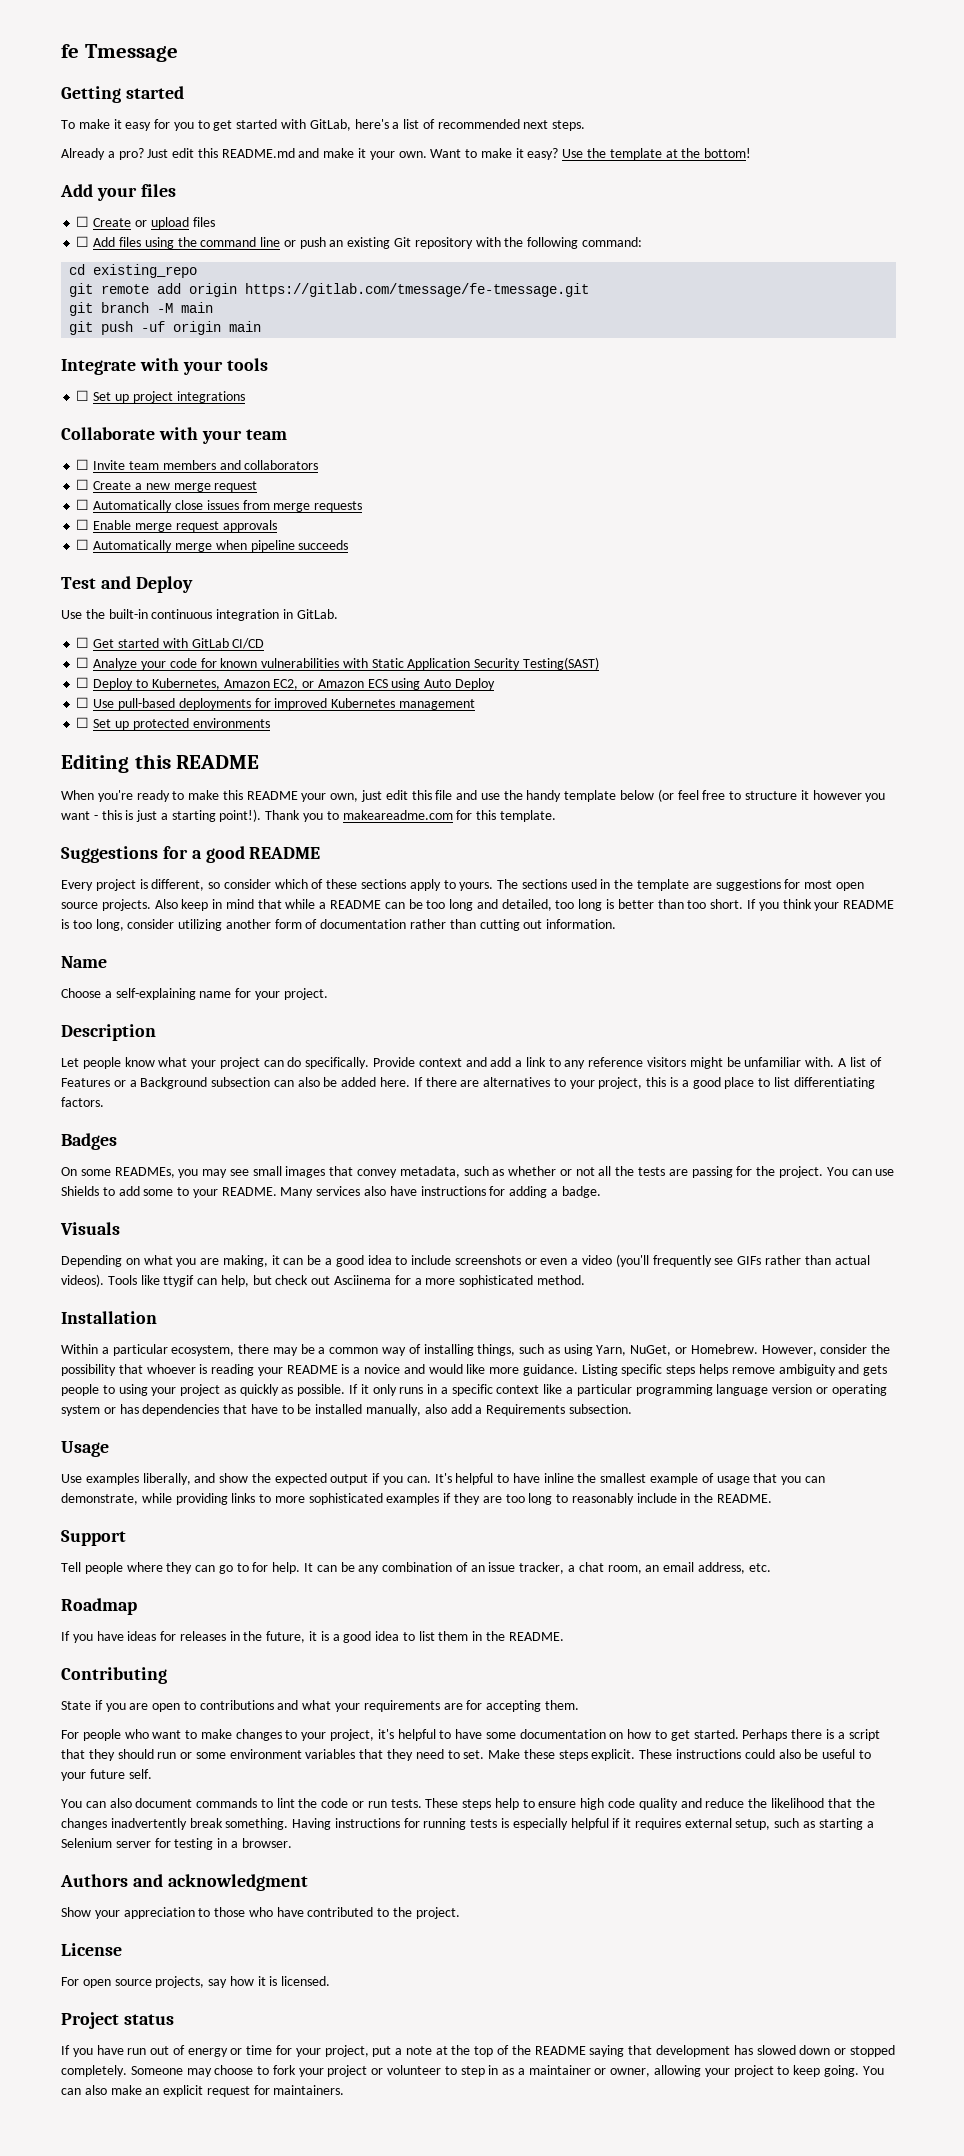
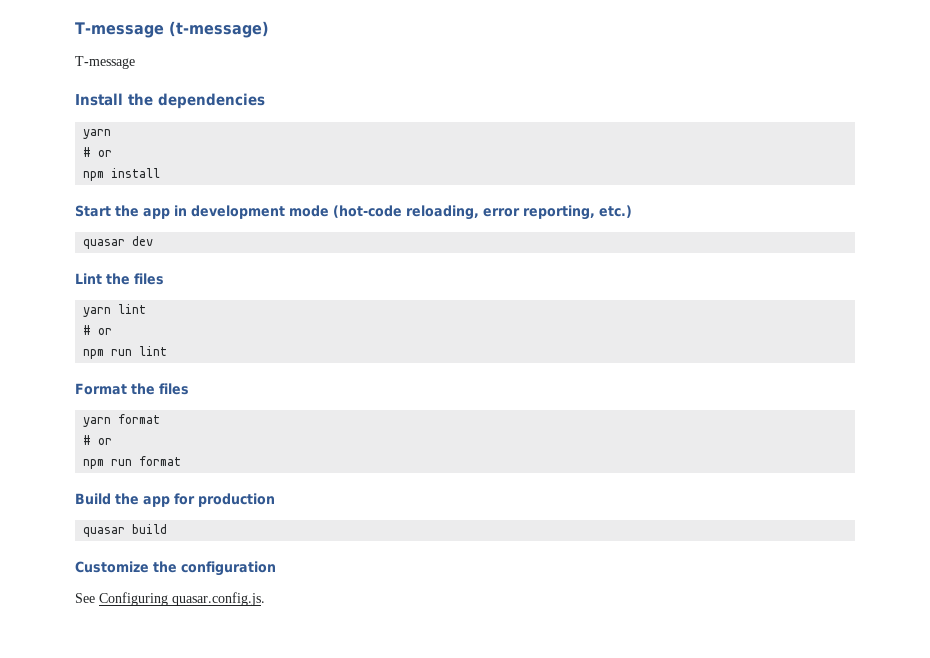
[61,44,178,62] [61,86,184,103] [61,119,586,131] [61,148,752,160] [60,184,176,201] [76,216,215,229] [76,236,642,249] [69,264,198,278] [69,283,590,297] [69,302,214,316] [69,321,262,335] [61,358,268,375] [76,390,245,403] [61,427,287,444] [76,459,319,470] [76,479,258,492] [76,499,363,512] [76,519,277,532] [76,539,349,552] [61,576,193,593] [61,609,338,621] [76,637,265,649] [76,657,599,670] [76,677,495,690] [76,697,475,710] [76,717,270,730] [61,754,260,773] [61,789,886,802] [61,809,556,822] [61,846,321,863] [61,879,864,891] [61,899,895,911] [61,919,617,931] [61,956,107,968] [61,988,328,1000] [61,1024,156,1041] [61,1057,882,1069] [61,1077,875,1089] [61,1097,104,1107] [61,1133,117,1150] [61,1166,895,1178] [61,1186,601,1198] [60,1222,120,1235] [61,1254,870,1267] [61,1274,585,1287] [61,1311,157,1324] [61,1344,891,1356] [61,1364,888,1376] [61,1384,887,1396] [61,1404,632,1416] [61,1441,109,1457] [61,1473,825,1485] [61,1493,773,1505] [61,1530,126,1546] [61,1562,771,1574] [61,1598,137,1615] [61,1631,564,1643] [61,1667,167,1684] [61,1700,579,1712] [61,1729,880,1741] [61,1749,871,1761] [61,1769,152,1781] [61,1798,875,1810] [61,1818,874,1830] [61,1838,292,1850] [60,1874,308,1891] [61,1907,460,1919] [61,1943,122,1956] [61,1976,331,1988] [61,2012,174,2029] [61,2045,895,2057] [61,2065,884,2077] [61,2085,345,2097] fe Tmessage // Getting started // To make it easy for you to get started with GitLab, here's a list of recommended next steps. // Already a pro? Just edit this README.md and make it your own. Want to make it easy? Use the template at the bottom! // Add your files // ☐ Create or upload files // ☐ Add files using the command line or push an existing Git repository with the following command: // cd existing_repo // git remote add origin https://gitlab.com/tmessage/fe-tmessage.git // git branch -M main // git push -uf origin main // Integrate with your tools // ☐ Set up project integrations // Collaborate with your team // ☐ Invite team members and collaborators // ☐ Create a new merge request // ☐ Automatically close issues from merge requests // ☐ Enable merge request approvals // ☐ Automatically merge when pipeline succeeds // Test and Deploy // Use the built-in continuous integration in GitLab. // ☐ Get started with GitLab CI/CD // ☐ Analyze your code for known vulnerabilities with Static Application Security Testing(SAST) // ☐ Deploy to Kubernetes, Amazon EC2, or Amazon ECS using Auto Deploy // ☐ Use pull-based deployments for improved Kubernetes management // ☐ Set up protected environments // Editing this README // When you're ready to make this README your own, just edit this file and use the handy template below (or feel free to structure it however you want - this is just a starting point!). Thank you to makeareadme.com for this template. // Suggestions for a good README // Every project is different, so consider which of these sections apply to yours. The sections used in the template are suggestions for most open source projects. Also keep in mind that while a README can be too long and detailed, too long is better than too short. If you think your README is too long, consider utilizing another form of documentation rather than cutting out information. // Name // Choose a self-explaining name for your project. // Description // Let people know what your project can do specifically. Provide context and add a link to any reference visitors might be unfamiliar with. A list of Features or a Background subsection can also be added here. If there are alternatives to your project, this is a good place to list differentiating factors. // Badges // On some READMEs, you may see small images that convey metadata, such as whether or not all the tests are passing for the project. You can use Shields to add some to your README. Many services also have instructions for adding a badge. // Visuals // Depending on what you are making, it can be a good idea to include screenshots or even a video (you'll frequently see GIFs rather than actual videos). Tools like ttygif can help, but check out Asciinema for a more sophisticated method. // Installation // Within a particular ecosystem, there may be a common way of installing things, such as using Yarn, NuGet, or Homebrew. However, consider the possibility that whoever is reading your README is a novice and would like more guidance. Listing specific steps helps remove ambiguity and gets people to using your project as quickly as possible. If it only runs in a specific context like a particular programming language version or operating system or has dependencies that have to be installed manually, also add a Requirements subsection. // Usage // Use examples liberally, and show the expected output if you can. It's helpful to have inline the smallest example of usage that you can demonstrate, while providing links to more sophisticated examples if they are too long to reasonably include in the README. // Support // Tell people where they can go to for help. It can be any combination of an issue tracker, a chat room, an email address, etc. // Roadmap // If you have ideas for releases in the future, it is a good idea to list them in the README. // Contributing // State if you are open to contributions and what your requirements are for accepting them. // For people who want to make changes to your project, it's helpful to have some documentation on how to get started. Perhaps there is a script that they should run or some environment variables that they need to set. Make these steps explicit. These instructions could also be useful to your future self. // You can also document commands to lint the code or run tests. These steps help to ensure high code quality and reduce the likelihood that the changes inadvertently break something. Having instructions for running tests is especially helpful if it requires external setup, such as starting a Selenium server for testing in a browser. // Authors and acknowledgment // Show your appreciation to those who have contributed to the project. // License // For open source projects, say how it is licensed. // Project status // If you have run out of energy or time for your project, put a note at the top of the README saying that development has slowed down or stopped completely. Someone may choose to fork your project or volunteer to step in as a maintainer or owner, allowing your project to keep going. You can also make an explicit request for maintainers. -> [75,21,269,38] [75,56,135,69] [75,93,265,109] [83,129,112,139] [83,147,113,157] [83,168,161,181] [75,205,632,220] [83,236,154,249] [75,273,164,285] [83,304,147,317] [83,325,113,335] [83,346,168,359] [75,383,189,395] [83,414,161,427] [83,435,113,445] [83,456,182,469] [75,493,275,507] [83,524,168,537] [75,561,276,576] [75,592,265,606] T-message (t-message) // T-message // Install the dependencies // yarn // # or // npm install // Start the app in development mode (hot-code reloading, error reporting, etc.) // quasar dev // Lint the files // yarn lint // # or // npm run lint // Format the files // yarn format // # or // npm run format // Build the app for production // quasar build // Customize the configuration // See Configuring quasar.config.js.

